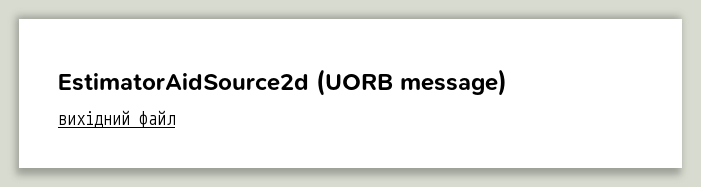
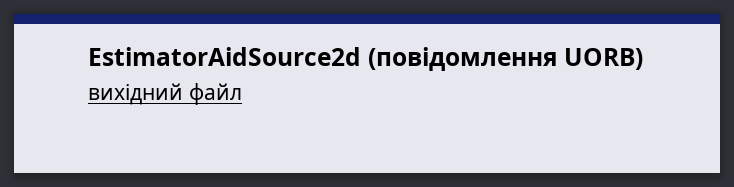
[316,69,507,96] (UORB message) -> [367,47,644,71] (повідомлення UORB)

